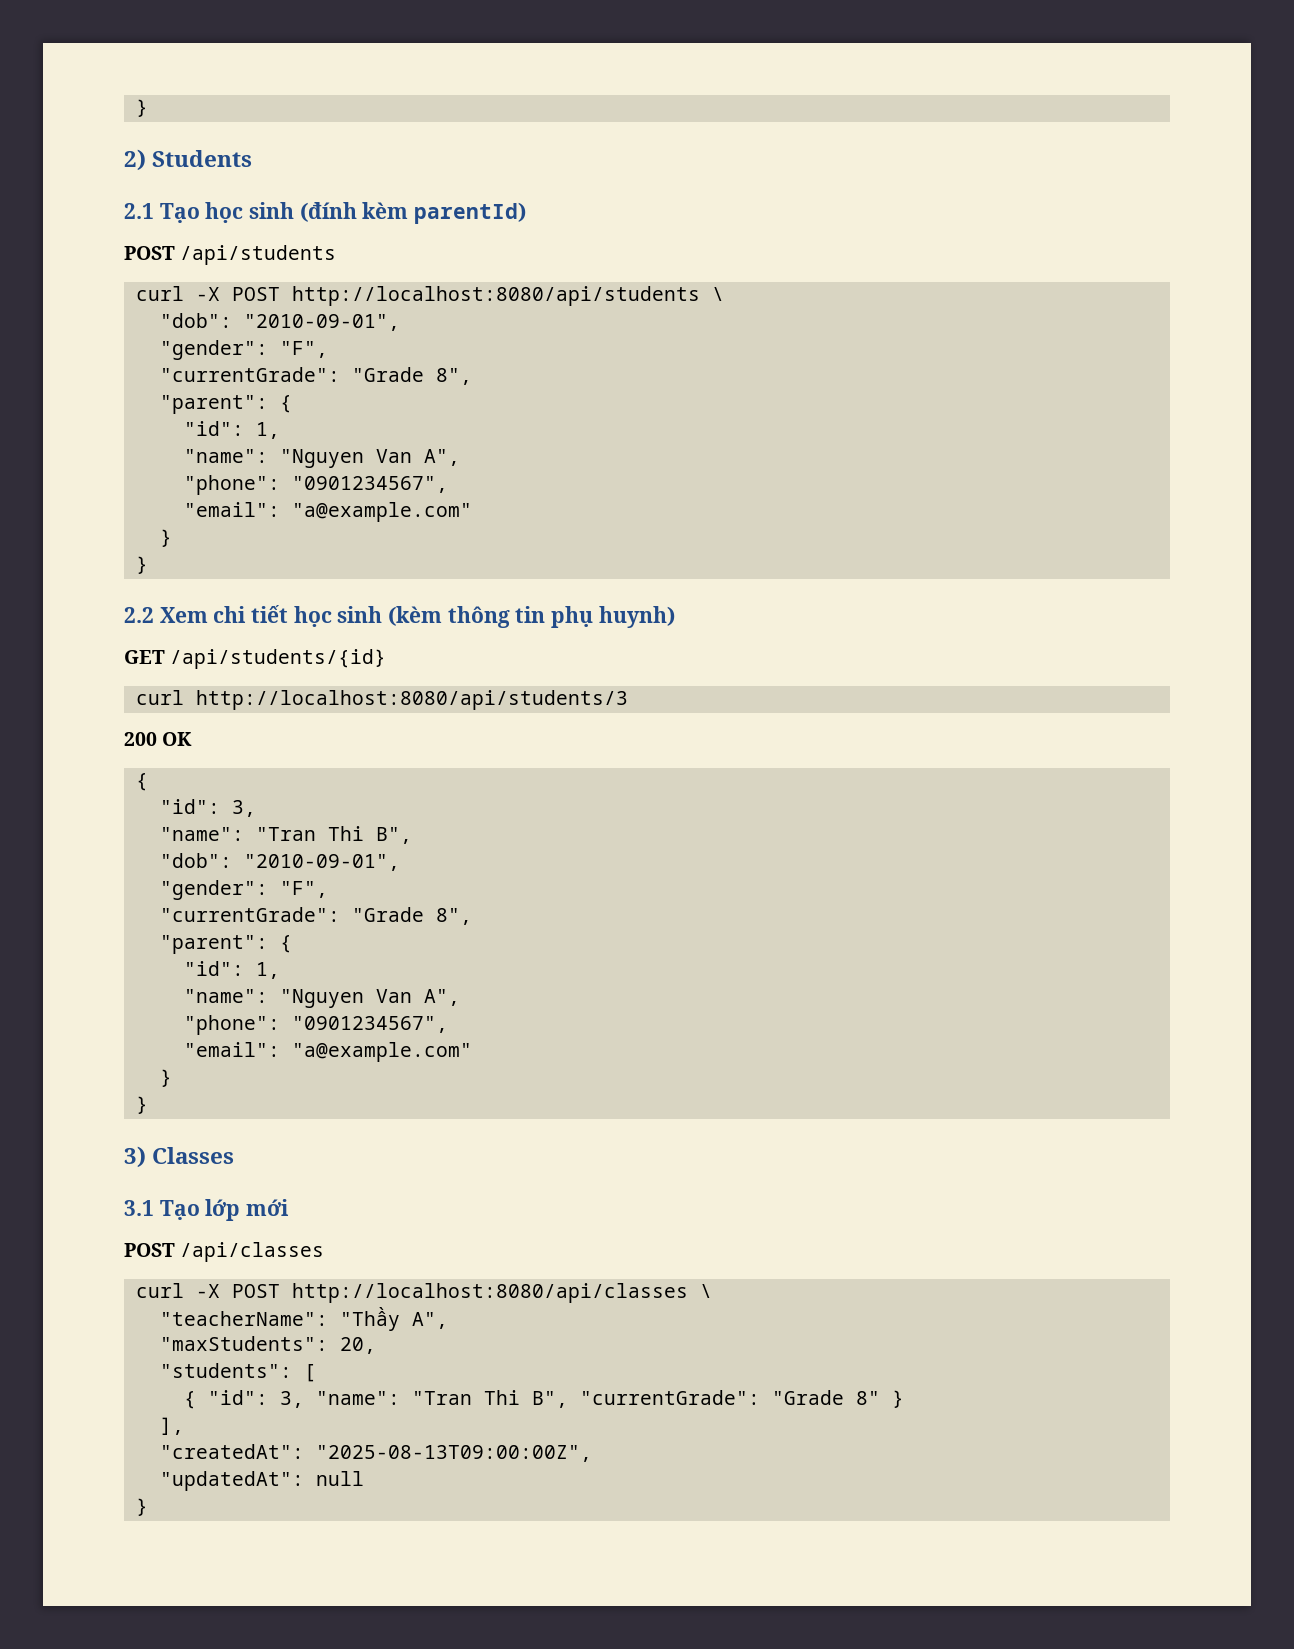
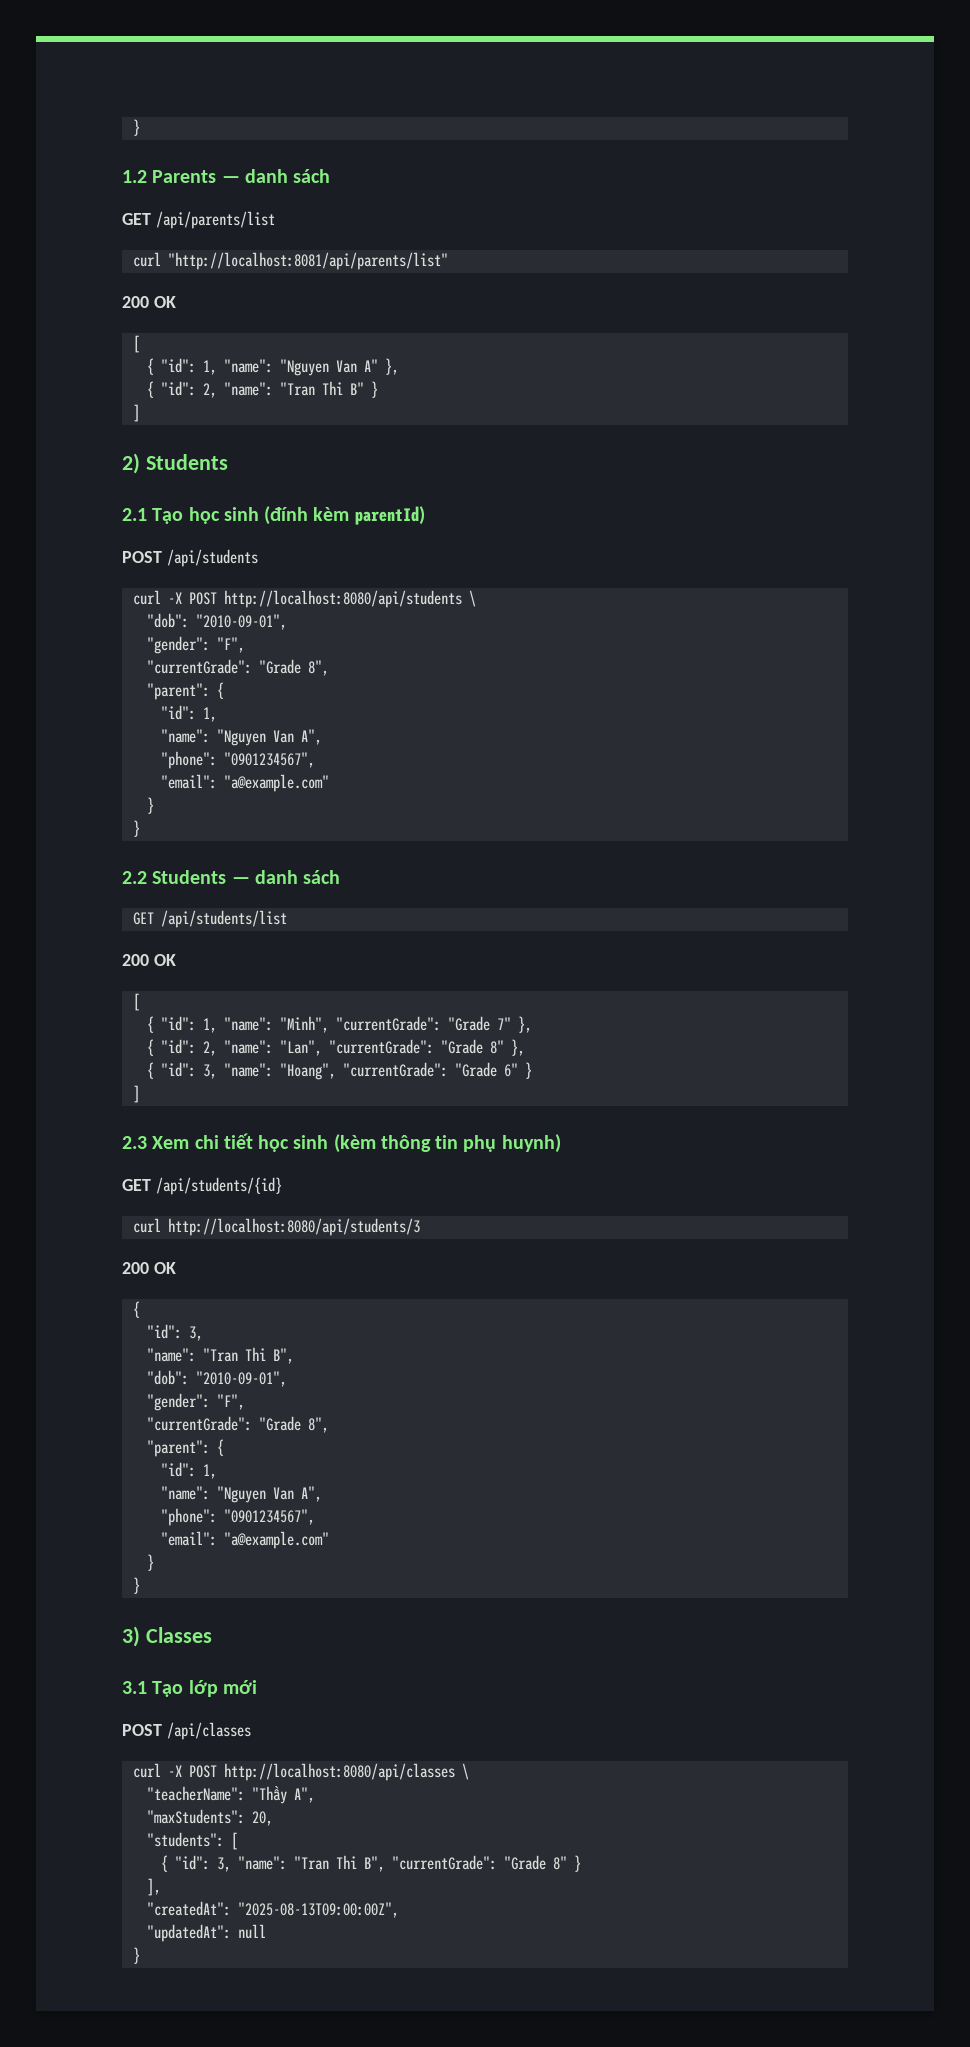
[135,99,148,117] } -> [132,119,140,136] [122,169,331,183] [122,211,275,229] [132,252,448,270] [122,296,176,308] [132,335,140,353] [146,358,399,376] [146,381,378,398] [132,404,140,422] } // 1.2 Parents — danh sách // GET /api/parents/list // curl "http://localhost:8081/api/parents/list" // 200 OK // [ // { "id": 1, "name": "Nguyen Van A" }, // { "id": 2, "name": "Tran Thi B" } // ]
(154, 615) none -> [152,870,341,884] [132,910,287,928] [122,954,176,966] [132,993,140,1011] [146,1016,532,1033] [146,1039,525,1056] [146,1062,532,1080] [132,1085,140,1103] [122,1136,147,1149] Students — danh sách // GET /api/students/list // 200 OK // [ // { "id": 1, "name": "Minh", "currentGrade": "Grade 7" }, // { "id": 2, "name": "Lan", "currentGrade": "Grade 8" }, // { "id": 3, "name": "Hoang", "currentGrade": "Grade 6" } // ] // 2.3

